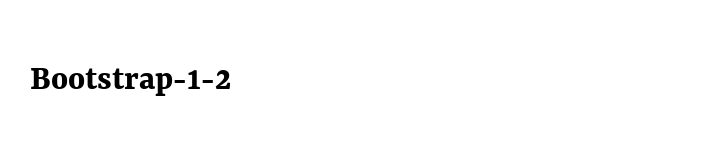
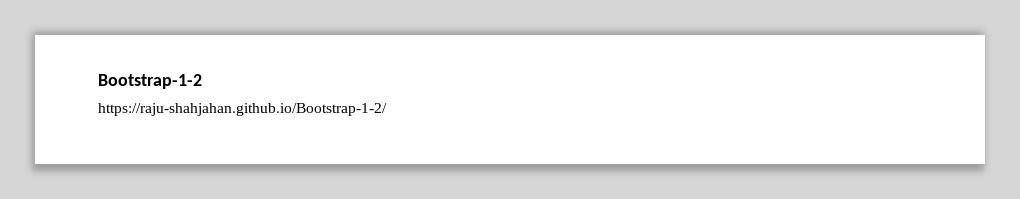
(231, 82) none -> [98,103,387,116] // https://raju-shahjahan.github.io/Bootstrap-1-2/

